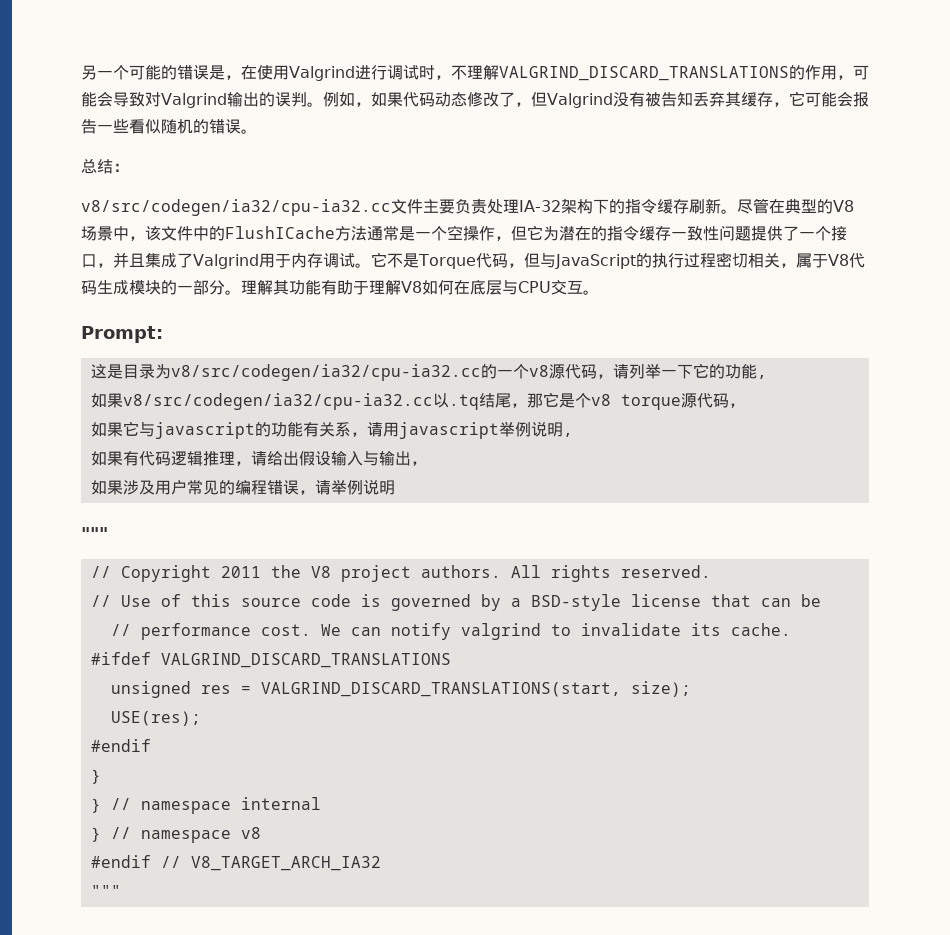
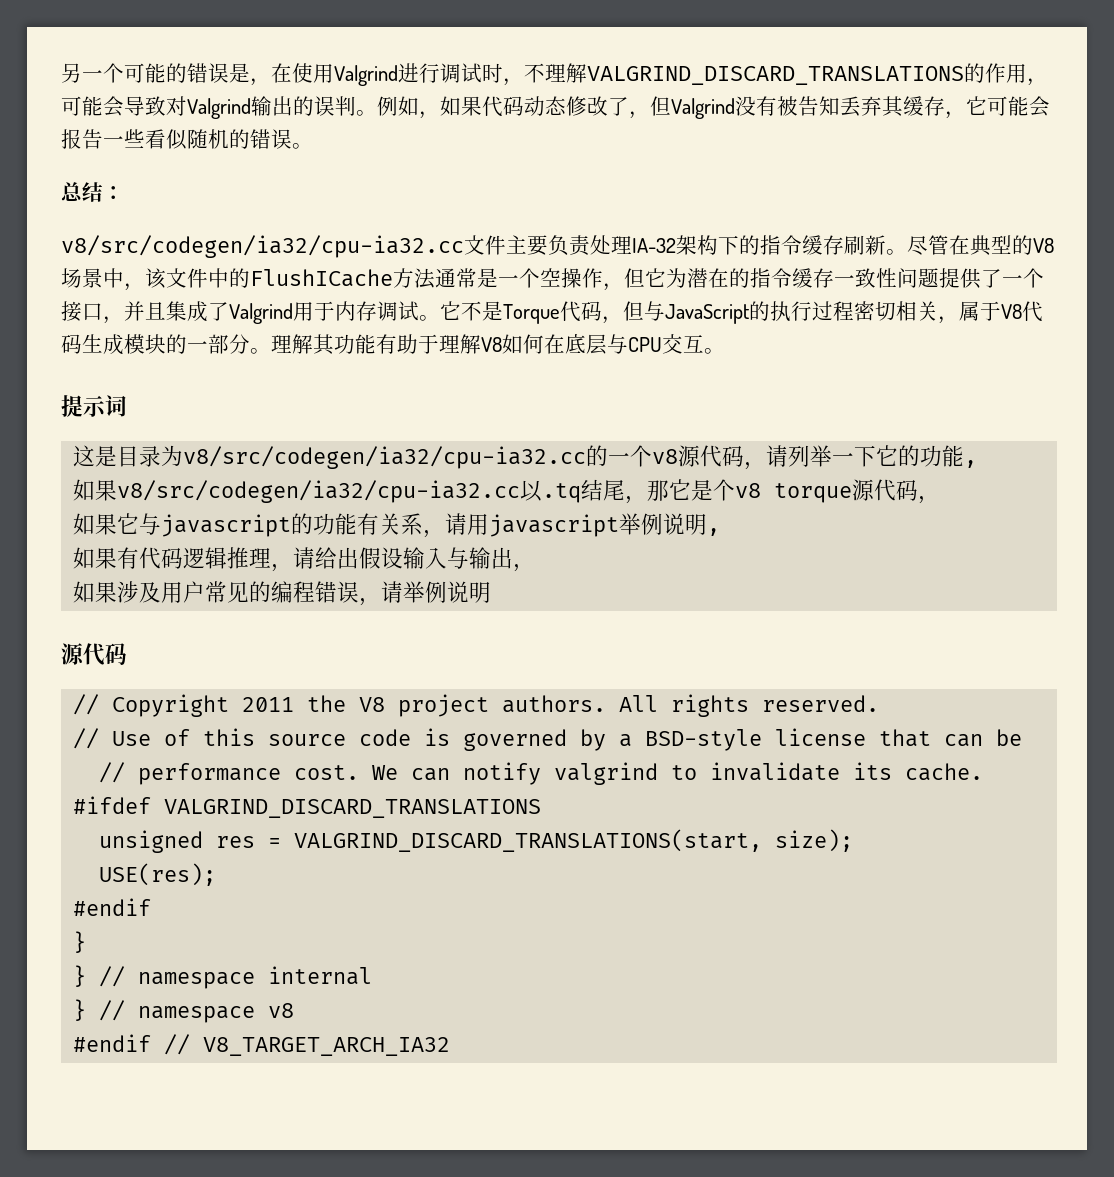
[81,326,163,343] Prompt: -> [61,395,127,417] 提示词
[81,527,108,540] """ -> [61,643,127,666] 源代码
[90,885,121,897] // """ -> (451, 1046) none

